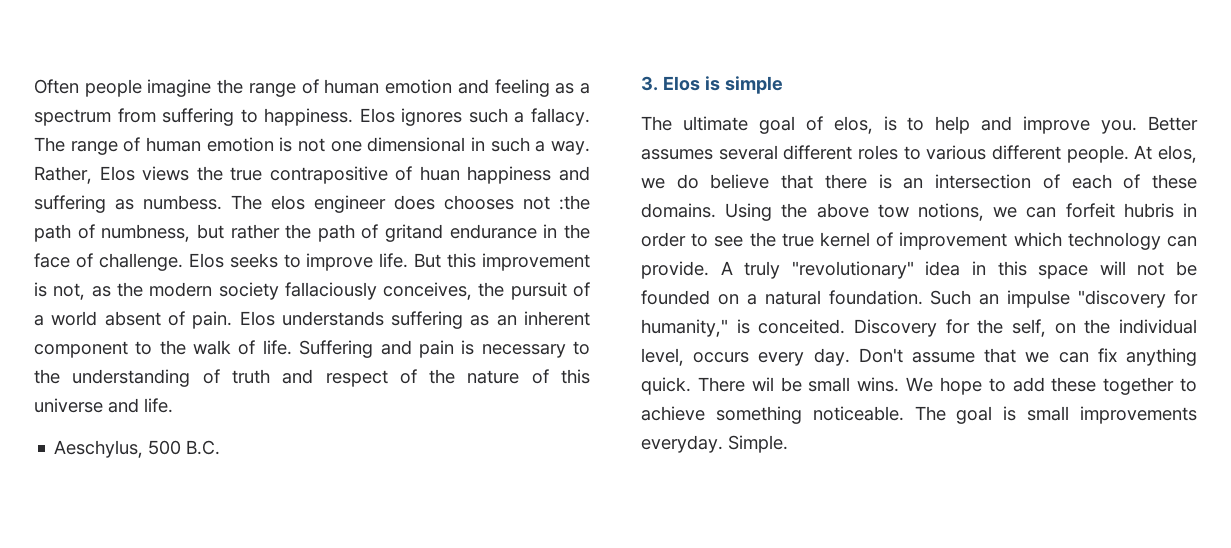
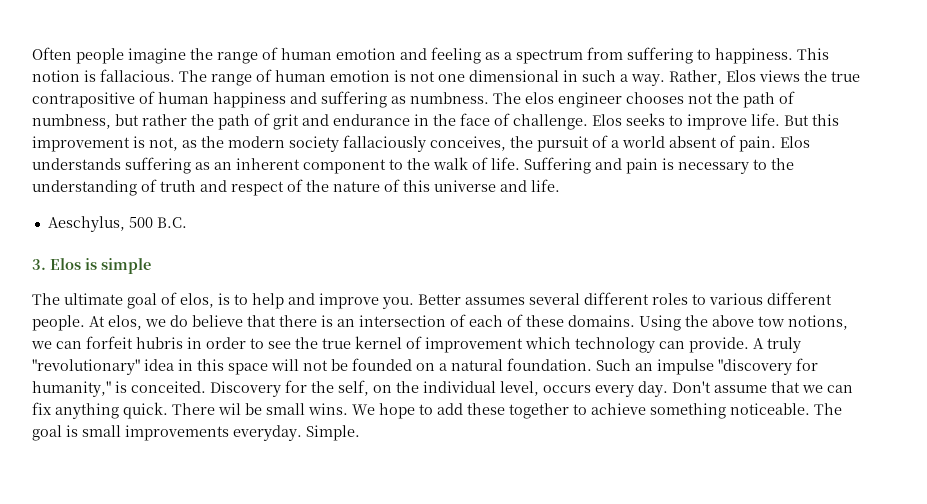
[359,108,590,126] Elos ignores such a fallacy. -> [797,48,829,60] [32,69,175,82] This notion is fallacious.
[419,166,460,181] huan -> [158,92,209,104] human
[143,195,222,210] numbess. -> [410,92,489,104] numbness.
[394,195,435,210] does -> (622, 100) none
[559,195,590,210] :the -> [716,92,739,104] the
[385,224,444,242] gritand -> [273,114,329,130] grit and

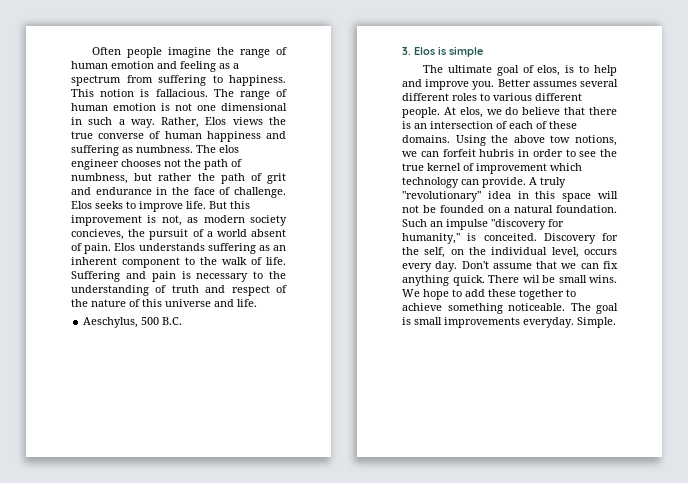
[32,92,135,108] contrapositive -> [98,133,145,139] converse
[201,136,224,148] the -> (199, 220) none
[343,135,506,152] fallaciously conceives, -> [71,229,124,240] concieves,

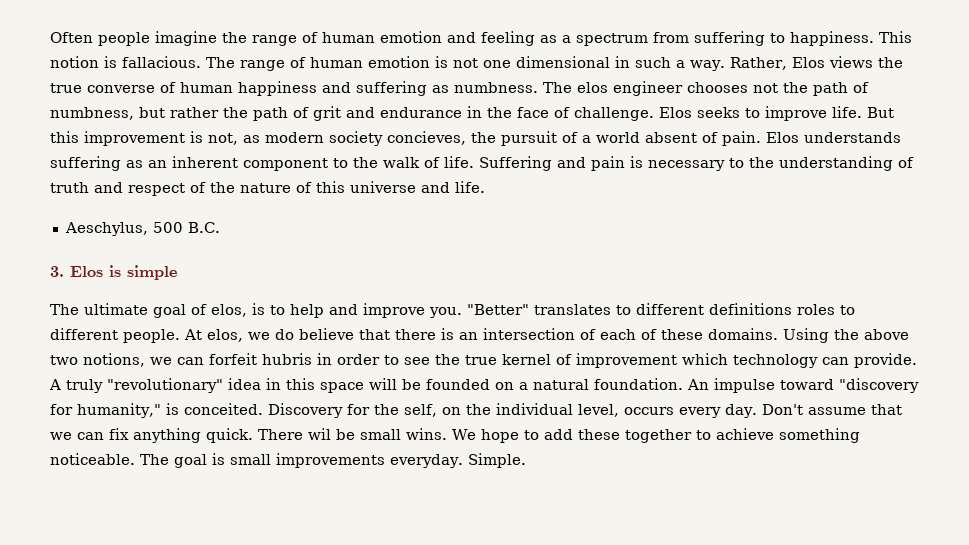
[497,79,618,87] [402,93,449,101] Better assumes several different -> [467,303,792,315] "Better" translates to different definitions
[493,93,532,101] various -> (855, 310) none
[550,135,571,143] tow -> [50,355,78,365] two
[402,205,419,213] not -> (397, 384) none
[402,219,488,230] Such an impulse -> [687,378,834,393] An impulse toward

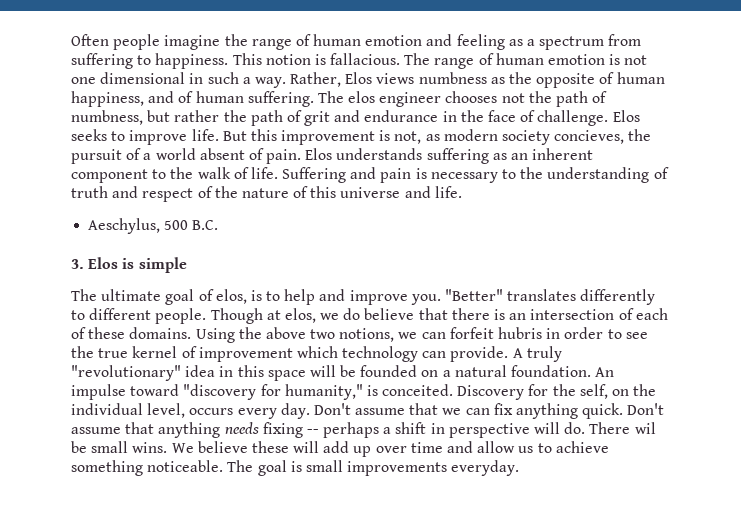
[877,57,903,68] [50,81,538,96] the true converse of human happiness and suffering as numbness. -> [418,72,665,88] [71,91,314,107] numbness as the opposite of human happiness, and of human suffering.
[616,303,835,315] to different definitions roles -> [580,289,656,305] differently
[184,329,202,340] At -> [210,308,281,324] Though at
(253, 435) none -> [627,403,665,415] [71,422,586,438] Don't assume that anything needs fixing -- perhaps a shift in perspective will do.
[480,429,692,443] hope to add these together -> [197,441,534,457] believe these will add up over time and allow us
[467,453,526,468] Simple. -> (520, 468) none

